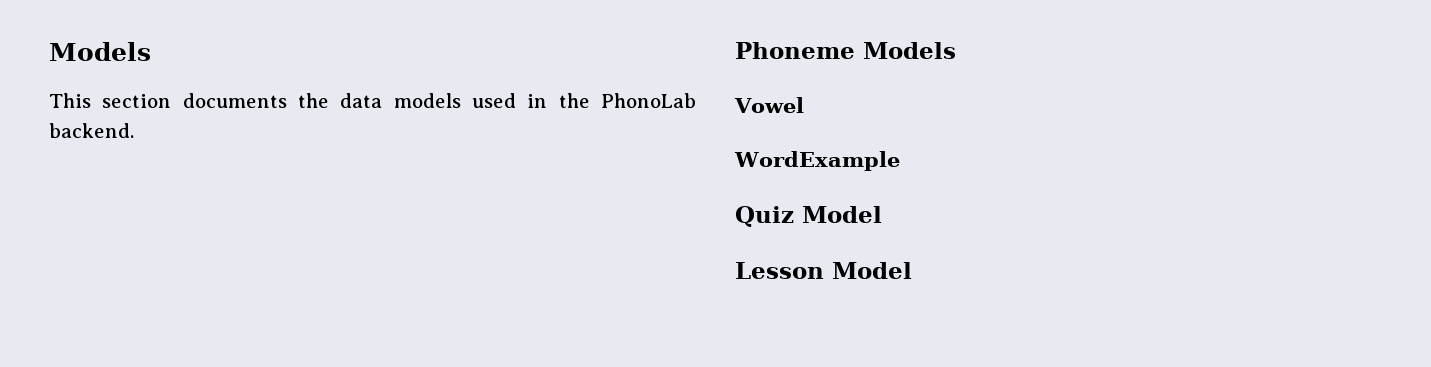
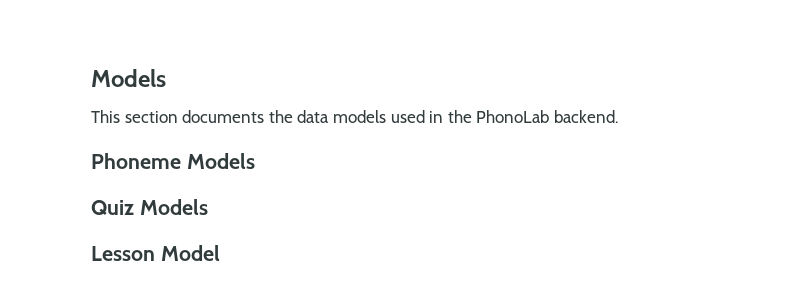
[734,97,804,113] [734,151,900,171] // Vowel // WordExample -> (255, 161) none
[802,206,882,223] Model -> [139,199,208,215] Models

